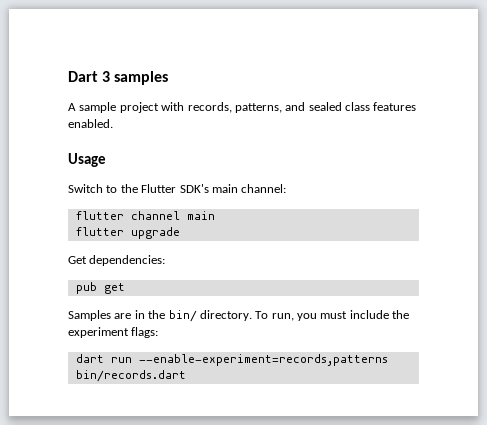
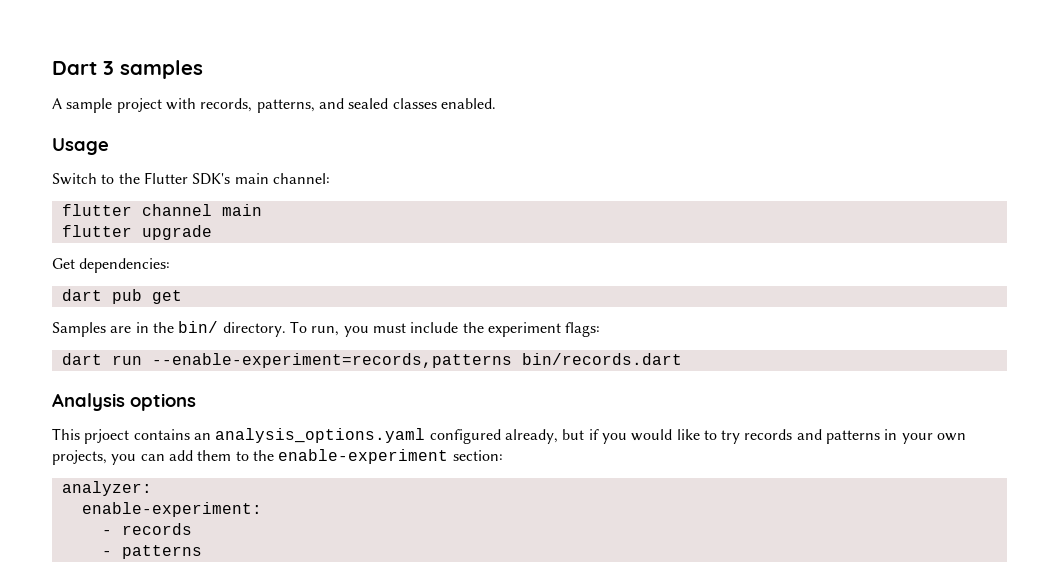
[345,102,417,111] class features -> [392,98,437,109] classes
(166, 260) none -> [61,289,102,301] dart
(186, 376) none -> [52,393,196,411] [52,428,967,444] [52,449,503,465] [61,481,152,496] [81,502,262,517] [101,523,192,535] [101,545,202,559] // Analysis options // This prjoect contains an analysis_options.yaml configured already, but if you would like to try records and patterns in your own projects, you can add them to the enable-experiment section: // analyzer: // enable-experiment: // - records // - patterns

